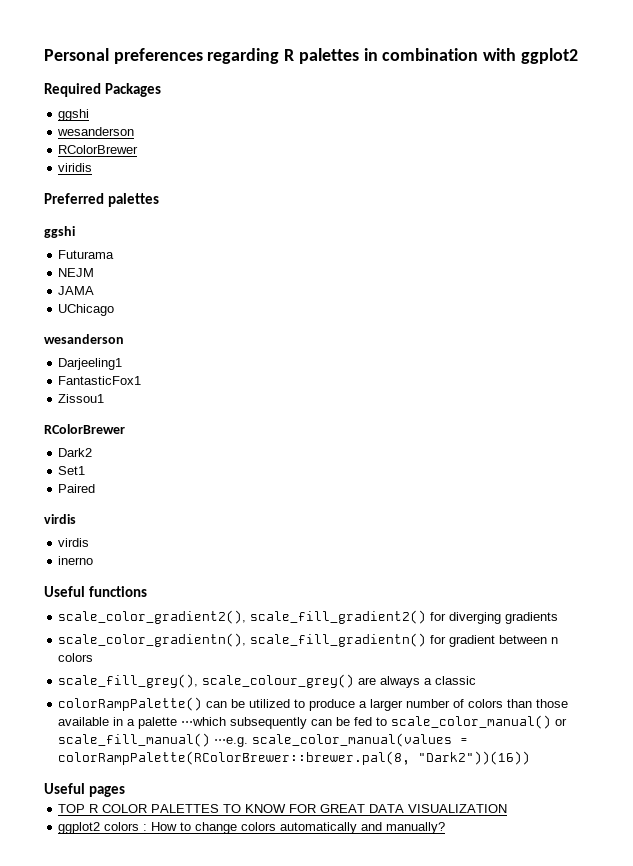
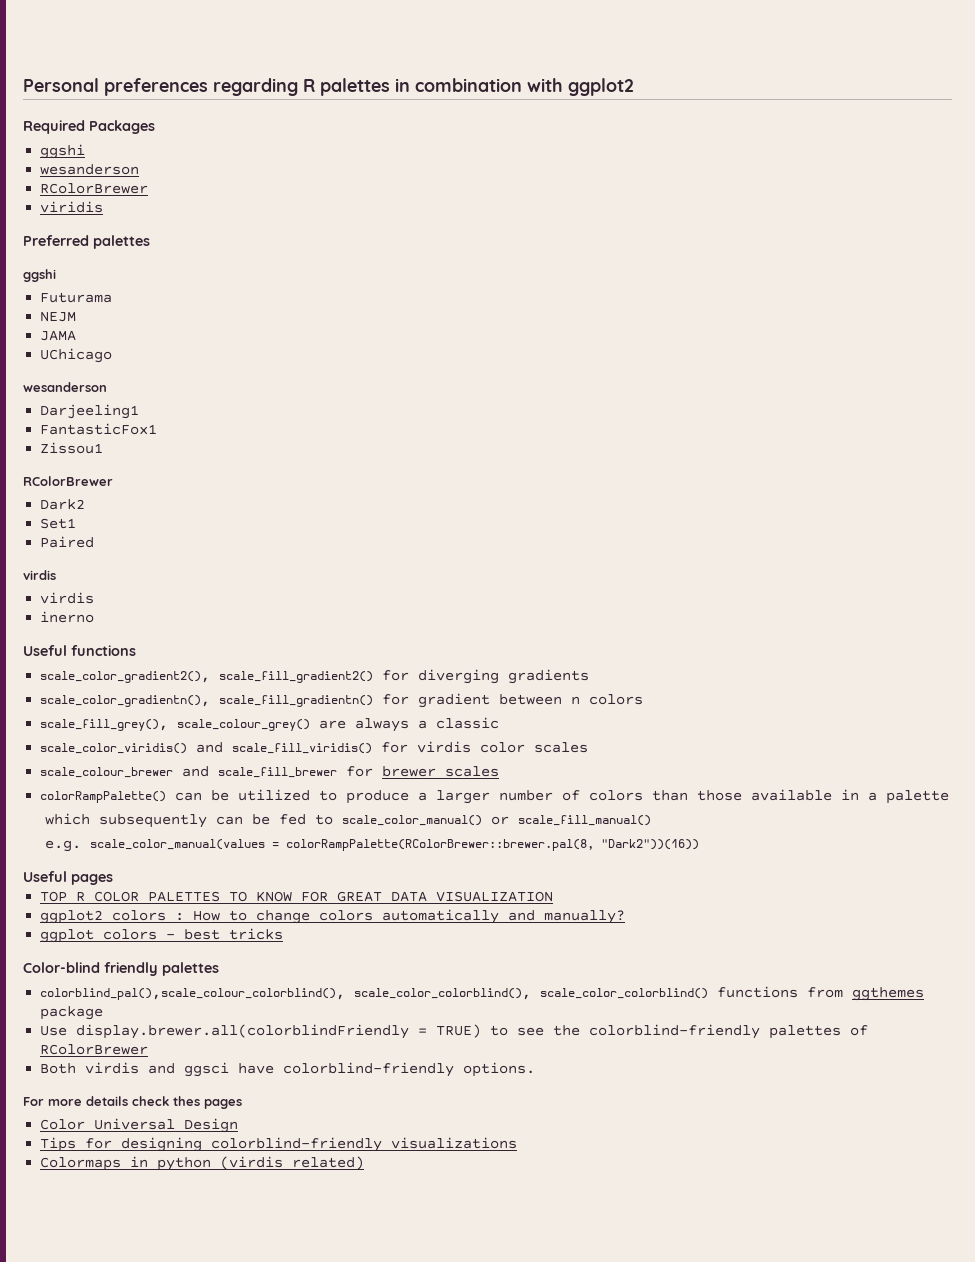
(477, 680) none -> [40,741,589,754] [40,766,500,778] // scale_color_viridis() and scale_fill_viridis() for virdis color scales // scale_colour_brewer and scale_fill_brewer for brewer scales
[181,717,227,726] ⋅⋅⋅which -> [45,813,91,825] // which
[214,737,249,747] ⋅⋅⋅e.g. -> [45,840,82,852] // e.g.
(446, 828) none -> [40,928,284,943] [23,962,219,976] [40,986,925,1001] [40,1006,104,1020] [40,1024,869,1039] [40,1044,149,1055] [40,1062,536,1077] [23,1096,242,1109] [40,1118,239,1133] [40,1137,518,1152] [40,1156,365,1171] // ggplot colors - best tricks // Color-blind friendly palettes // colorblind_pal(),scale_colour_colorblind(), scale_color_colorblind(), scale_color_colorblind() functions from ggthemes package // Use display.brewer.all(colorblindFriendly = TRUE) to see the colorblind-friendly palettes of RColorBrewer // Both virdis and ggsci have colorblind-friendly options. // For more details check thes pages // Color Universal Design // Tips for designing colorblind-friendly visualizations // Colormaps in python (virdis related)

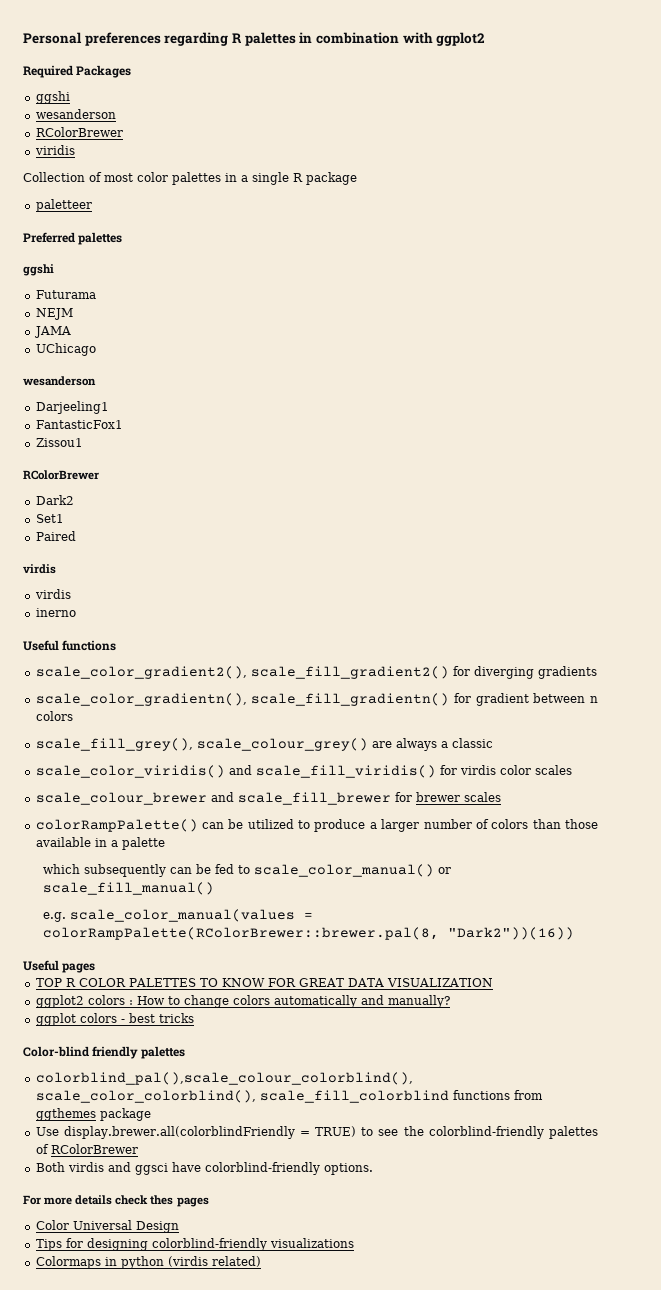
(104, 207) none -> [23,172,357,185] [35,199,92,212] // Collection of most color palettes in a single R package // paletteer
[540,988,709,999] scale_color_colorblind() -> [259,1090,449,1103] scale_fill_colorblind

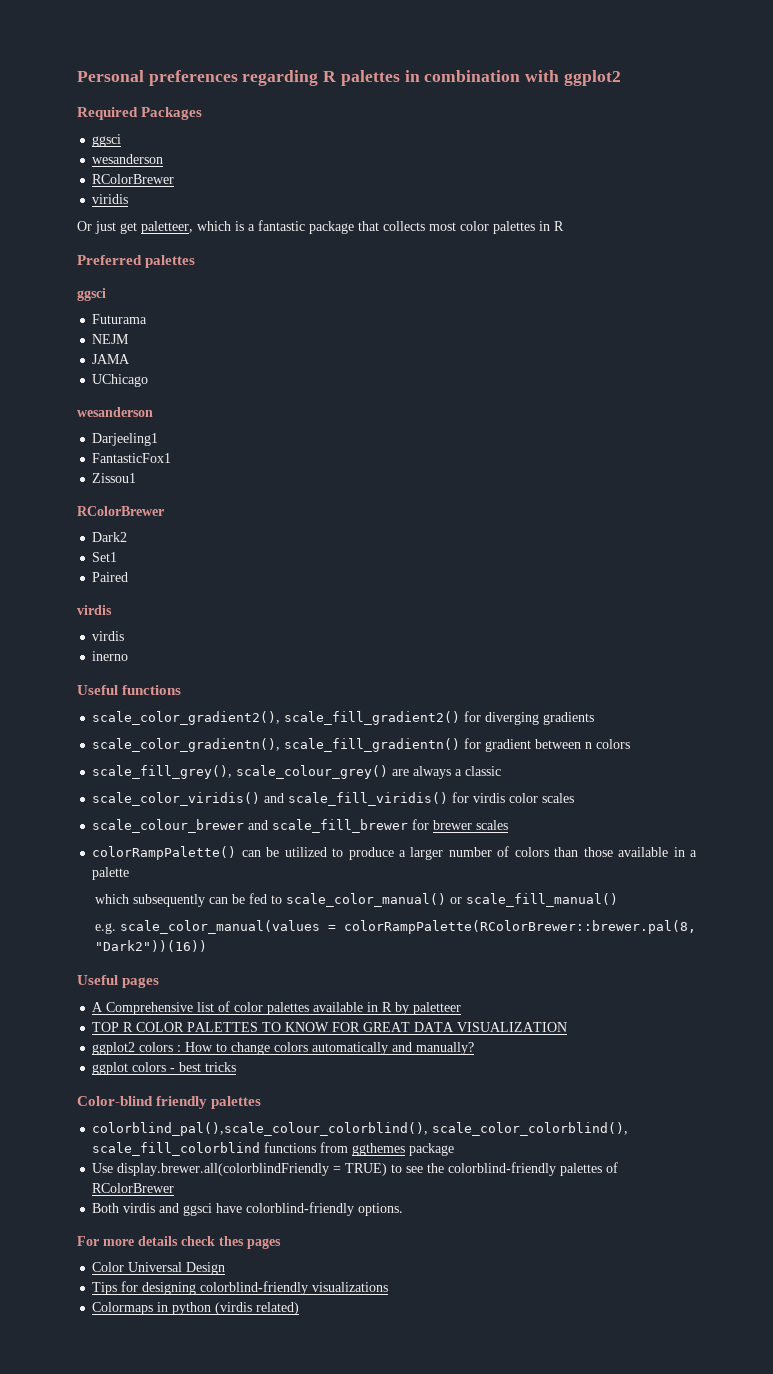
[35,91,70,104] ggshi -> [92,134,122,147] ggsci
[23,172,102,182] Collection of -> [77,220,425,234] Or just get paletteer, which is a fantastic package that collects
[241,172,357,185] [35,199,92,212] a single R package // paletteer -> [554,221,564,231] R
[23,264,54,276] ggshi -> [77,288,106,301] ggsci
(96, 968) none -> [92,1001,462,1015] // A Comprehensive list of color palettes available in R by paletteer

